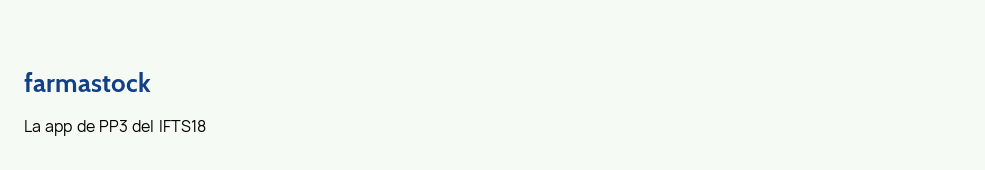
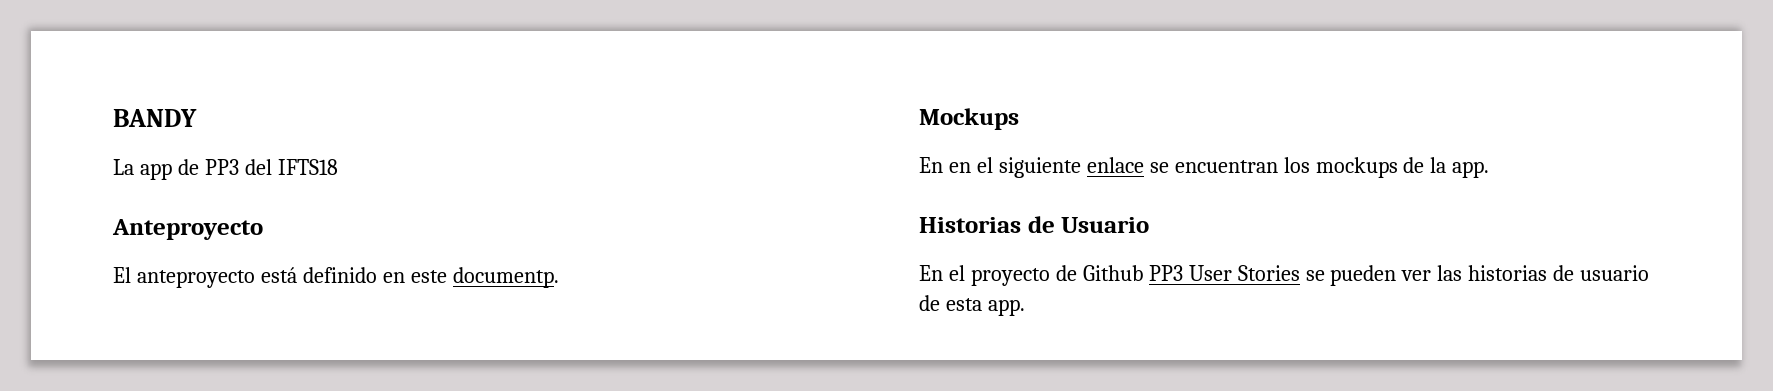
[24,72,151,92] farmastock -> [113,109,197,127] BANDY
(206, 126) none -> [112,219,263,240] [113,267,559,288] [919,108,1019,130] [919,157,1490,178] [919,216,1150,233] [919,265,1650,286] [919,295,1025,316] // Anteproyecto // El anteproyecto está definido en este documentp. // Mockups // En en el siguiente enlace se encuentran los mockups de la app. // Historias de Usuario // En el proyecto de Github PP3 User Stories se pueden ver las historias de usuario de esta app.

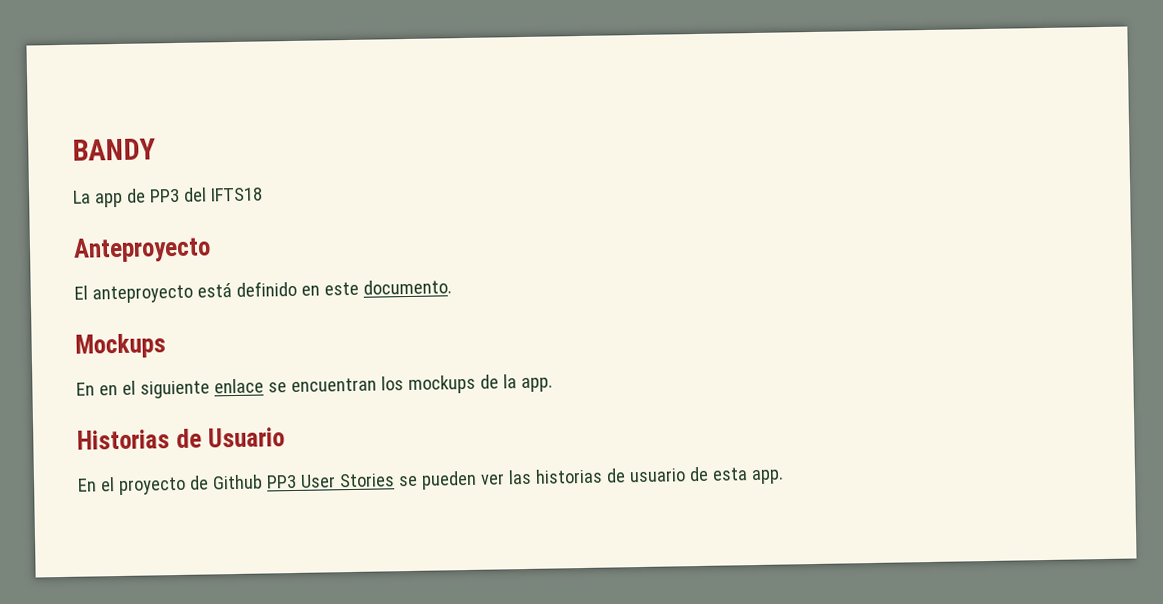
[452,267,559,288] documentp. -> [362,279,452,295] documento.

